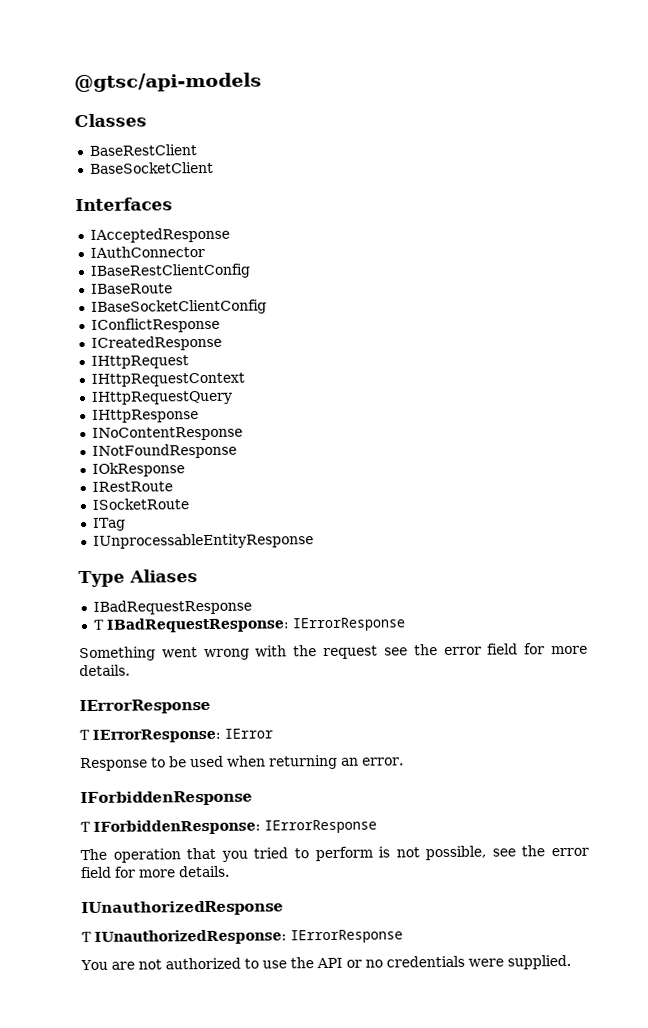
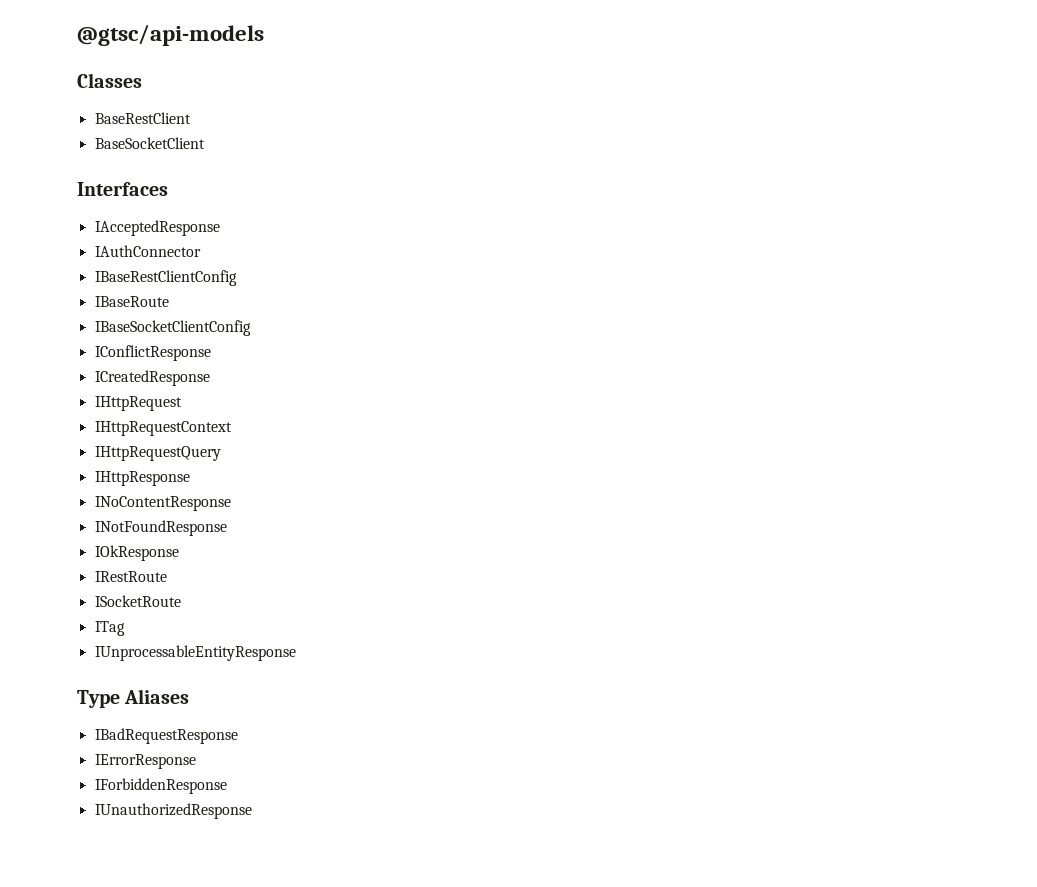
[92,617,405,633] [79,643,588,662] [79,664,130,677] [79,698,211,715] [79,728,273,743] [80,754,404,772] [80,790,253,807] [80,819,377,835] [80,845,589,863] [80,865,230,879] [81,900,284,917] [81,929,403,945] [80,954,571,971] Ƭ IBadRequestResponse: IErrorResponse // Something went wrong with the request see the error field for more details. // IErrorResponse // Ƭ IErrorResponse: IError // Response to be used when returning an error. // IForbiddenResponse // Ƭ IForbiddenResponse: IErrorResponse // The operation that you tried to perform is not possible, see the error field for more details. // IUnauthorizedResponse // Ƭ IUnauthorizedResponse: IErrorResponse // You are not authorized to use the API or no credentials were supplied. -> [94,754,196,769] [94,778,227,794] [94,803,252,819] IErrorResponse // IForbiddenResponse // IUnauthorizedResponse

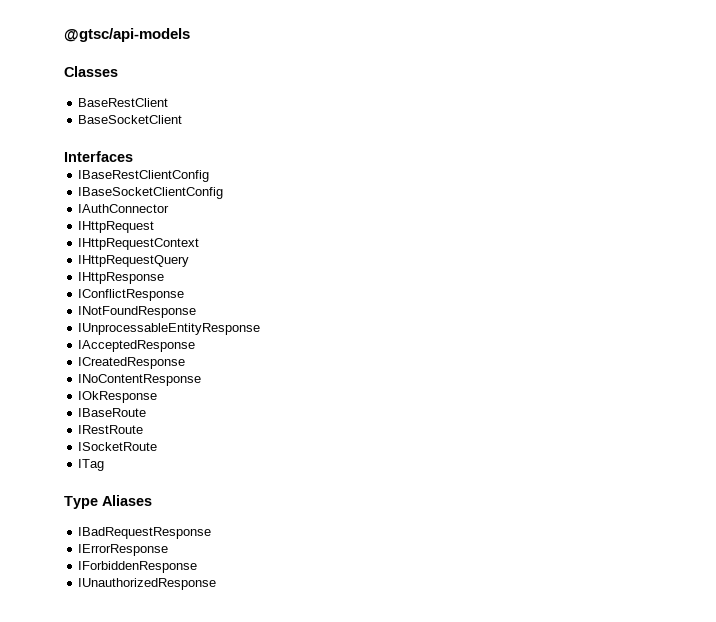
[94,220,220,236] [94,245,201,257] // IAcceptedResponse // IAuthConnector -> (133, 156) none
[94,296,169,307] // IBaseRoute -> (210, 176) none
[94,345,211,361] [94,370,210,386] IConflictResponse // ICreatedResponse -> [78,204,170,213] IAuthConnector
[94,496,231,511] INoContentResponse -> [78,289,185,301] IConflictResponse
(227, 528) none -> [78,323,261,335] [78,340,196,352] [78,357,186,369] [78,374,202,386] // IUnprocessableEntityResponse // IAcceptedResponse // ICreatedResponse // INoContentResponse
(179, 553) none -> [78,408,147,417] // IBaseRoute
[94,645,296,661] // IUnprocessableEntityResponse -> (105, 465) none

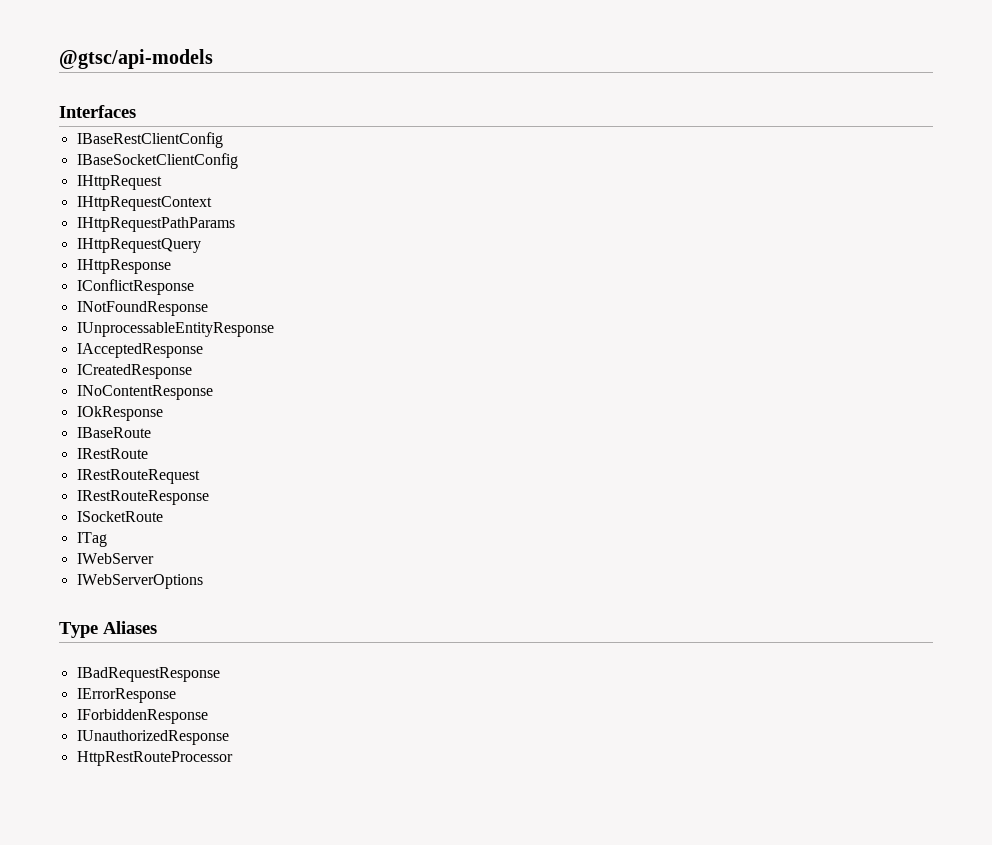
[64,66,118,77] [78,98,169,107] [78,115,183,124] // Classes // BaseRestClient // BaseSocketClient -> (213, 59) none
[78,204,170,213] // IAuthConnector -> (238, 161) none
(200, 244) none -> [76,217,235,232] // IHttpRequestPathParams
(144, 429) none -> [76,469,200,484] [76,490,209,505] // IRestRouteRequest // IRestRouteResponse
(105, 465) none -> [76,553,154,564] [76,574,203,589] // IWebServer // IWebServerOptions
(217, 584) none -> [76,751,233,766] // HttpRestRouteProcessor

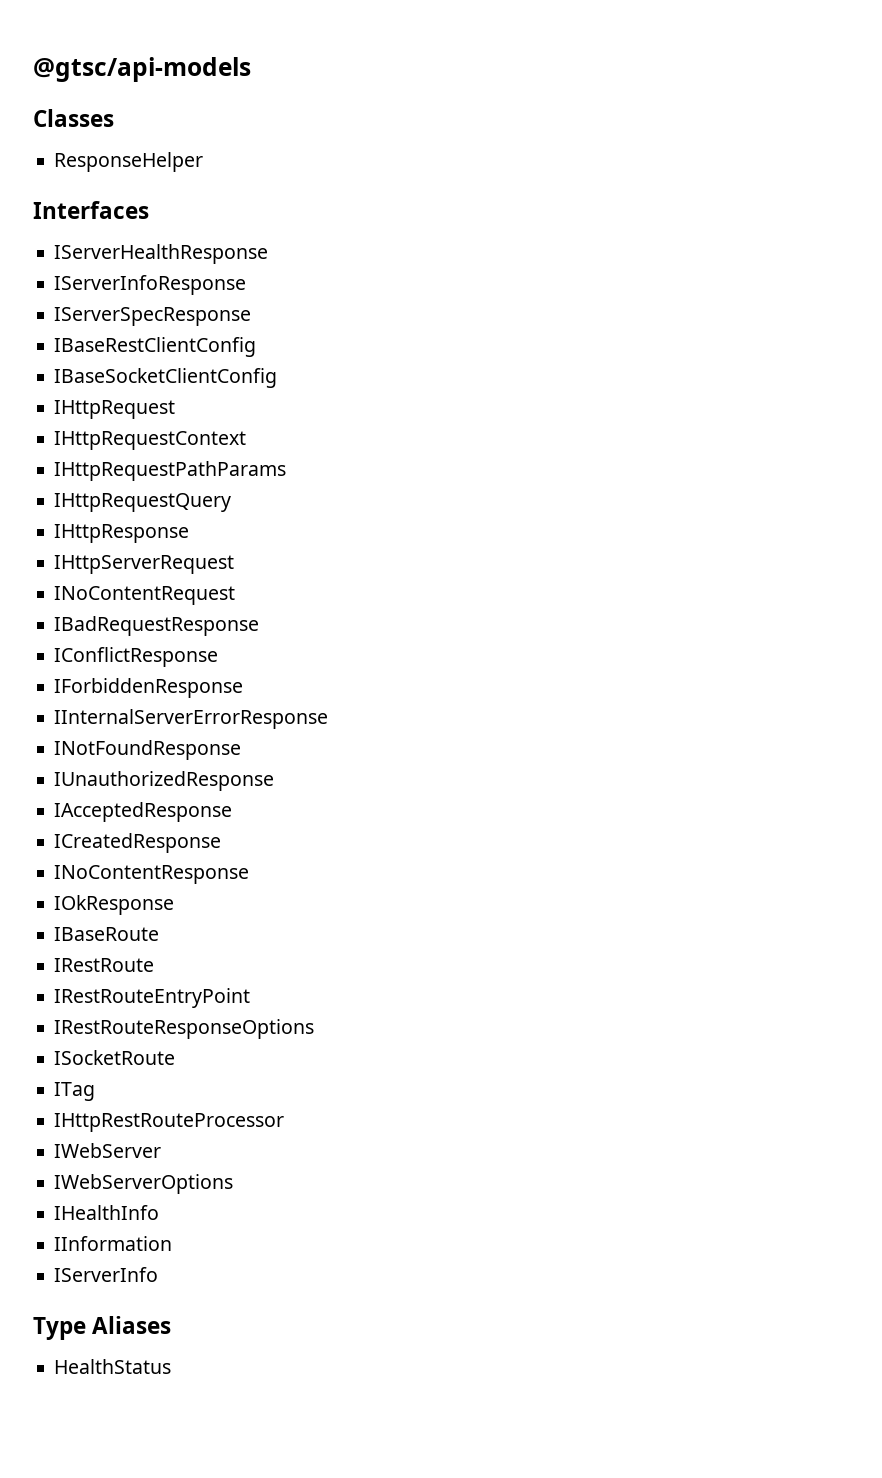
(213, 59) none -> [33,109,114,127] [54,152,204,172] // Classes // ResponseHelper
(136, 111) none -> [54,244,269,264] [54,275,247,295] [54,307,252,326] // IServerHealthResponse // IServerInfoResponse // IServerSpecResponse
(171, 266) none -> [54,555,235,574] [54,586,236,605] [54,616,260,636] // IHttpServerRequest // INoContentRequest // IBadRequestResponse
(194, 287) none -> [54,678,244,698] [54,709,329,729] // IForbiddenResponse // IInternalServerErrorResponse
[76,322,274,337] IUnprocessableEntityResponse -> [54,771,275,791] IUnauthorizedResponse
[76,469,200,484] [76,490,209,505] IRestRouteRequest // IRestRouteResponse -> [54,988,251,1008] [54,1019,315,1039] IRestRouteEntryPoint // IRestRouteResponseOptions
(107, 539) none -> [54,1113,285,1132] // IHttpRestRouteProcessor
(203, 581) none -> [54,1205,160,1220] [54,1236,173,1251] [54,1267,159,1282] // IHealthInfo // IInformation // IServerInfo
[76,667,220,682] [76,688,176,703] [76,709,208,724] [76,730,229,745] [76,751,233,766] IBadRequestResponse // IErrorResponse // IForbiddenResponse // IUnauthorizedResponse // HttpRestRouteProcessor -> [54,1359,172,1374] HealthStatus

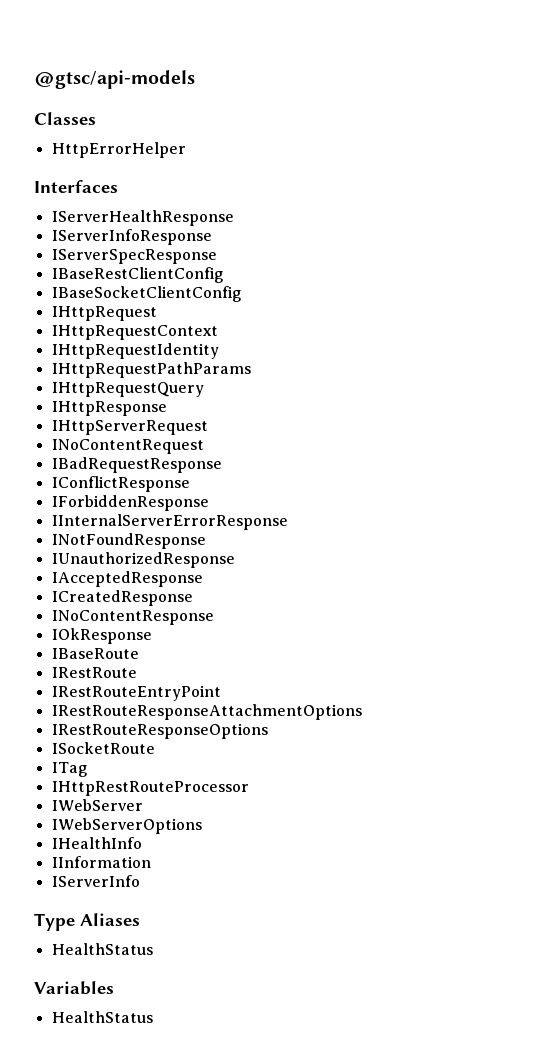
[54,152,204,172] ResponseHelper -> [51,142,186,158] HttpErrorHelper
(247, 440) none -> [51,343,219,359] // IHttpRequestIdentity
(251, 998) none -> [51,704,362,720] // IRestRouteResponseAttachmentOptions
(172, 1366) none -> [34,981,114,995] [51,1011,153,1023] // Variables // HealthStatus

